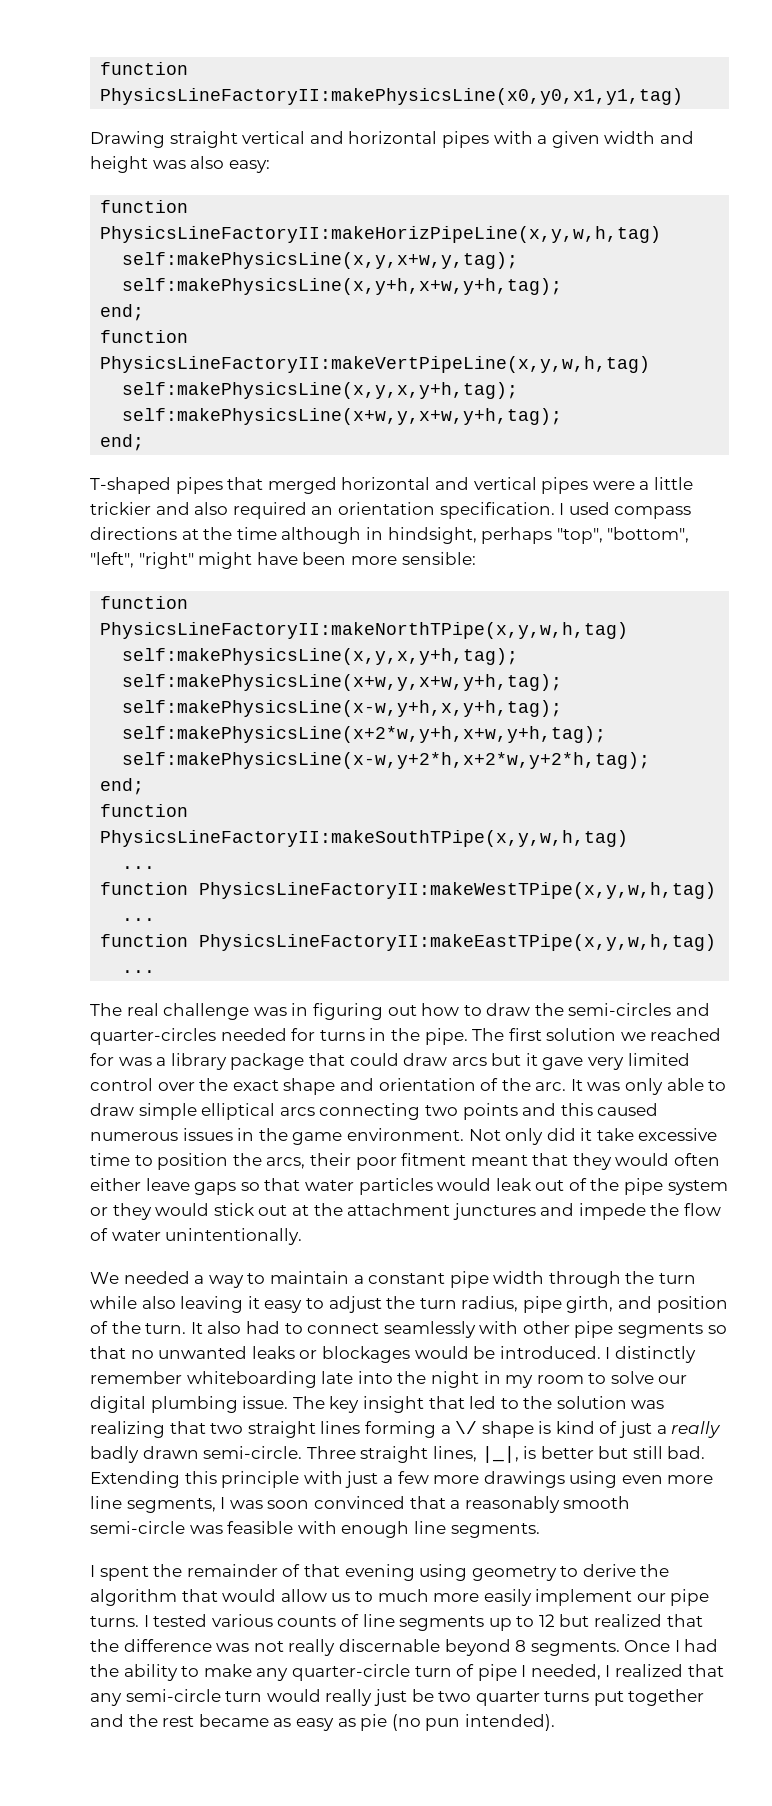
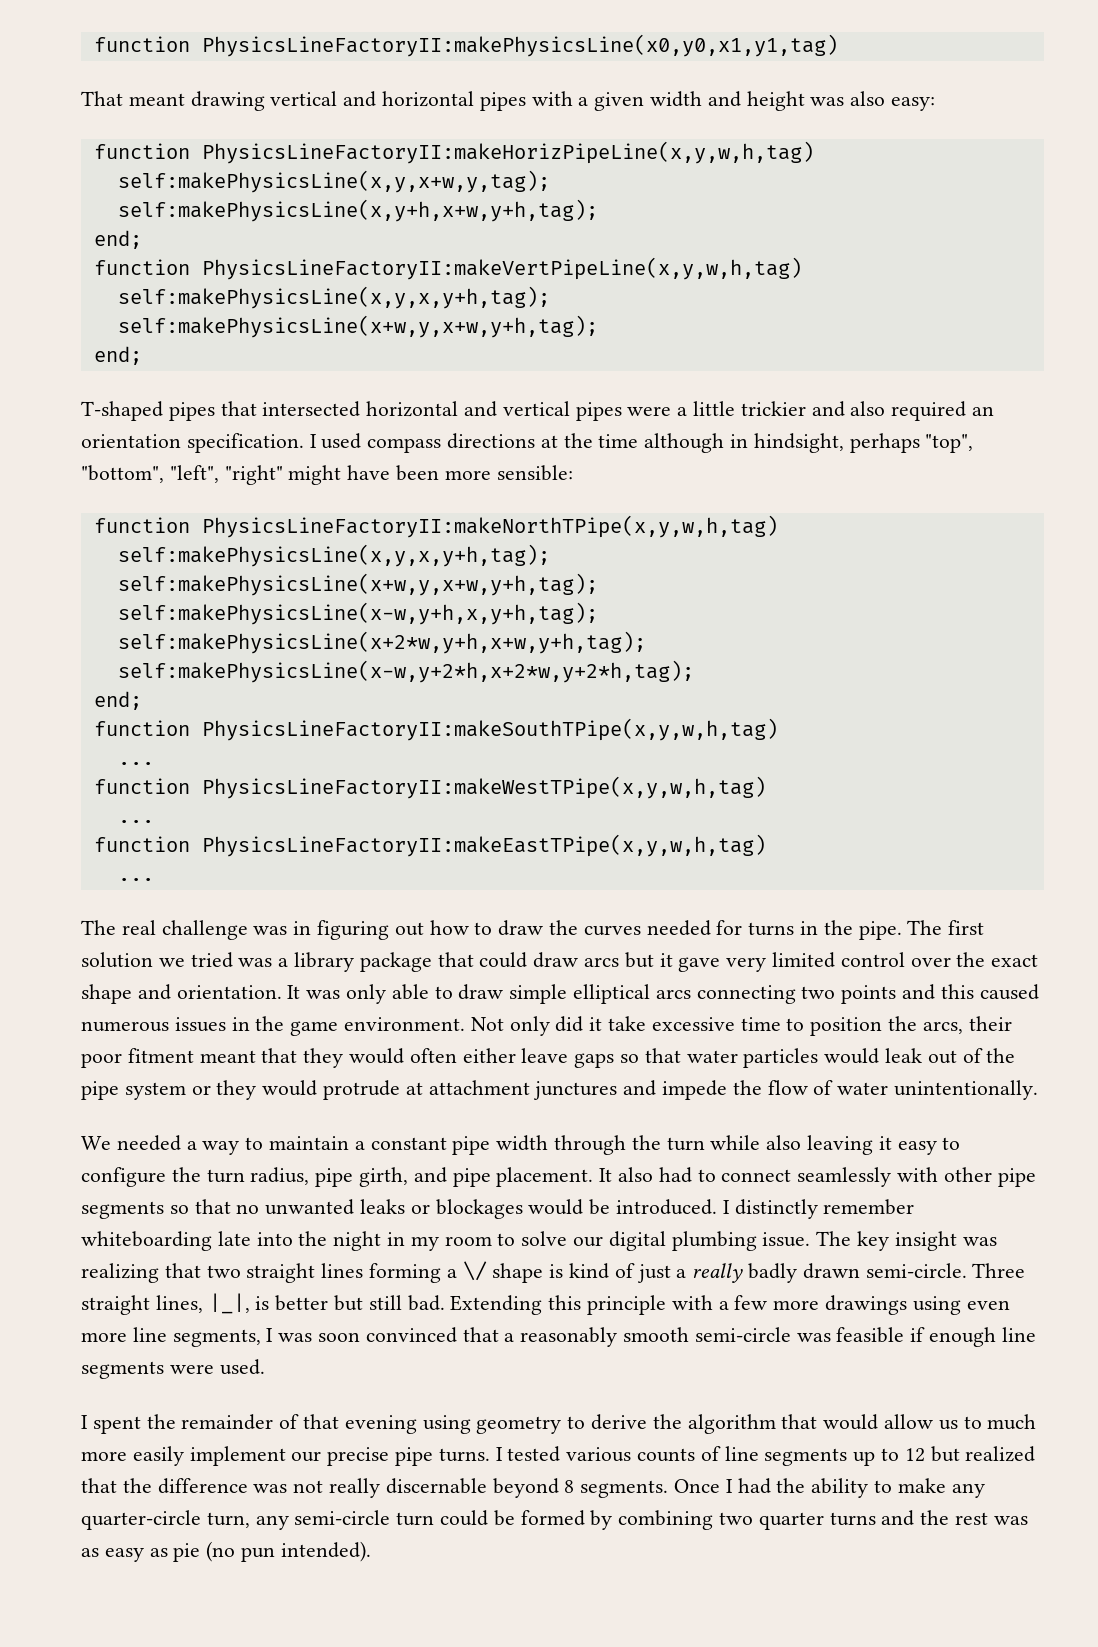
[90,131,238,148] Drawing straight -> [81,91,265,111] That meant drawing
[267,477,337,494] merged -> [262,401,361,417] intersected
[568,1003,711,1016] [90,1028,216,1045] semi-circles and quarter-circles -> [583,925,641,936] curves
[650,1028,722,1041] [90,1053,114,1066] reached for -> [190,952,233,968] tried
[378,1078,567,1091] orientation of the arc. -> [176,985,282,999] orientation.
[213,1203,343,1216] stick out at the -> [323,1080,423,1100] protrude at
[328,1296,382,1313] adjust -> [81,1167,166,1187] configure
[656,1296,728,1313] [90,1321,187,1334] position of the turn. -> [452,1167,594,1187] pipe placement.
[428,1396,627,1409] that led to the solution -> (957, 1241) none
[345,1471,379,1488] just -> (713, 1302) none
[297,1521,337,1534] with -> [910,1327,926,1342] if
[450,1523,540,1538] segments. -> [81,1359,265,1379] segments were used.
(666, 1597) none -> [327,1447,390,1466] precise
[414,1664,724,1681] [90,1689,434,1706] turn of pipe I needed, I realized that any semi-circle turn would really just be -> [206,1510,714,1530] turn, any semi-circle turn could be formed by combining
[593,1689,705,1706] put together -> (876, 1519) none
[198,1714,269,1727] became -> [993,1516,1028,1525] was

